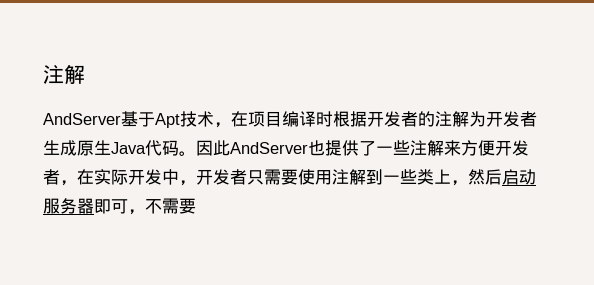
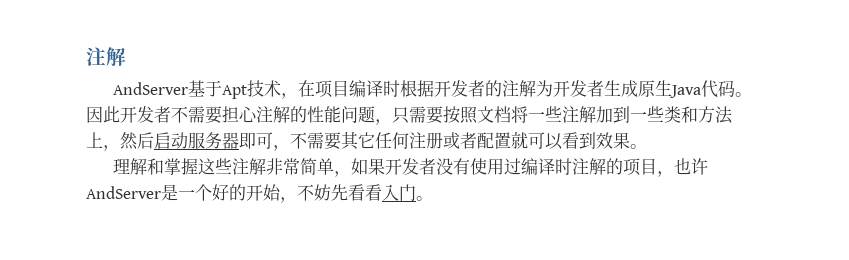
[230,140,529,156] [43,169,366,186] AndServer也提供了一些注解来方便开发者，在实际开发中，开发者只需要使用注解 -> [120,106,613,125] 开发者不需要担心注解的性能问题，只需要按照文档将一些注解加
(434, 177) none -> [681,106,733,124] 和方法
(196, 206) none -> [341,131,647,150] [113,158,709,177] [86,184,433,203] 其它任何注册或者配置就可以看到效果。 // 理解和掌握这些注解非常简单，如果开发者没有使用过编译时注解的项目，也许AndServer是一个好的开始，不妨先看看入门。

